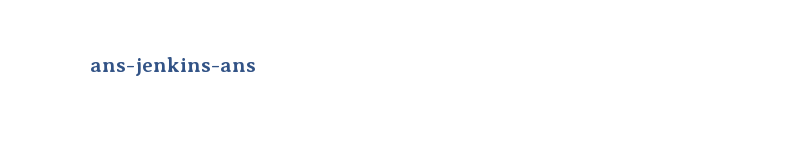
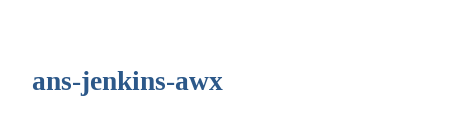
[90,57,256,76] ans-jenkins-ans -> [32,71,223,96] ans-jenkins-awx

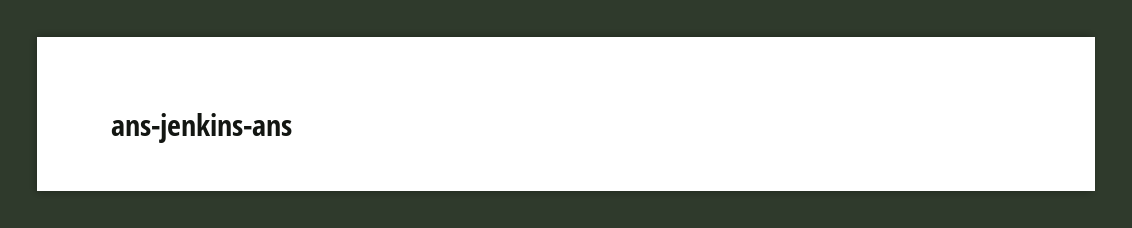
[32,71,223,96] ans-jenkins-awx -> [111,113,292,143] ans-jenkins-ans

